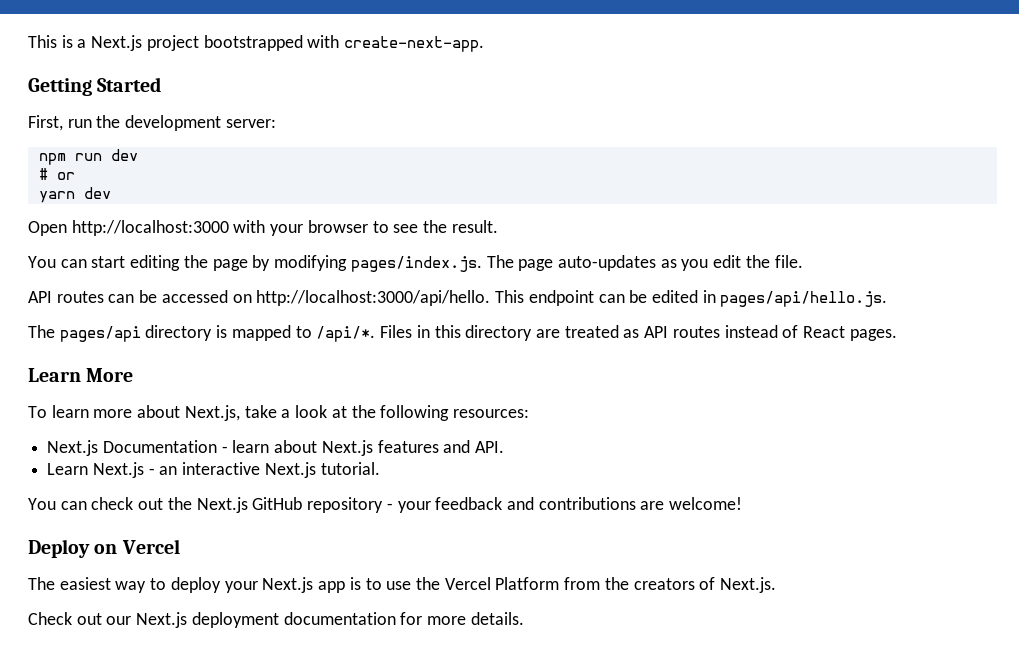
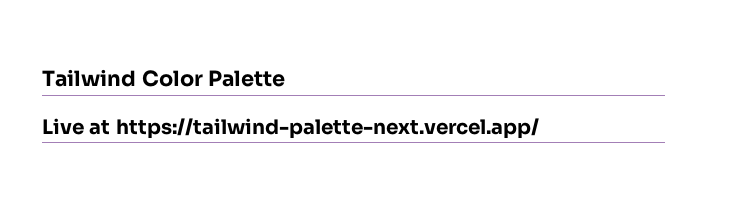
[28,35,485,52] [28,77,162,96] [28,115,276,131] [38,149,138,165] [38,168,75,180] [38,187,111,203] [28,220,498,236] [28,255,803,272] [28,290,888,307] [28,325,897,342] [28,368,134,382] [28,405,529,421] [47,440,505,456] [47,462,380,478] [28,497,743,513] [28,539,180,558] [28,577,777,593] [28,612,524,628] This is a Next.js project bootstrapped with create-next-app. // Getting Started // First, run the development server: // npm run dev // # or // yarn dev // Open http://localhost:3000 with your browser to see the result. // You can start editing the page by modifying pages/index.js. The page auto-updates as you edit the file. // API routes can be accessed on http://localhost:3000/api/hello. This endpoint can be edited in pages/api/hello.js. // The pages/api directory is mapped to /api/*. Files in this directory are treated as API routes instead of React pages. // Learn More // To learn more about Next.js, take a look at the following resources: // Next.js Documentation - learn about Next.js features and API. // Learn Next.js - an interactive Next.js tutorial. // You can check out the Next.js GitHub repository - your feedback and contributions are welcome! // Deploy on Vercel // The easiest way to deploy your Next.js app is to use the Vercel Platform from the creators of Next.js. // Check out our Next.js deployment documentation for more details. -> [42,69,286,87] [42,118,539,139] Tailwind Color Palette // Live at https://tailwind-palette-next.vercel.app/

